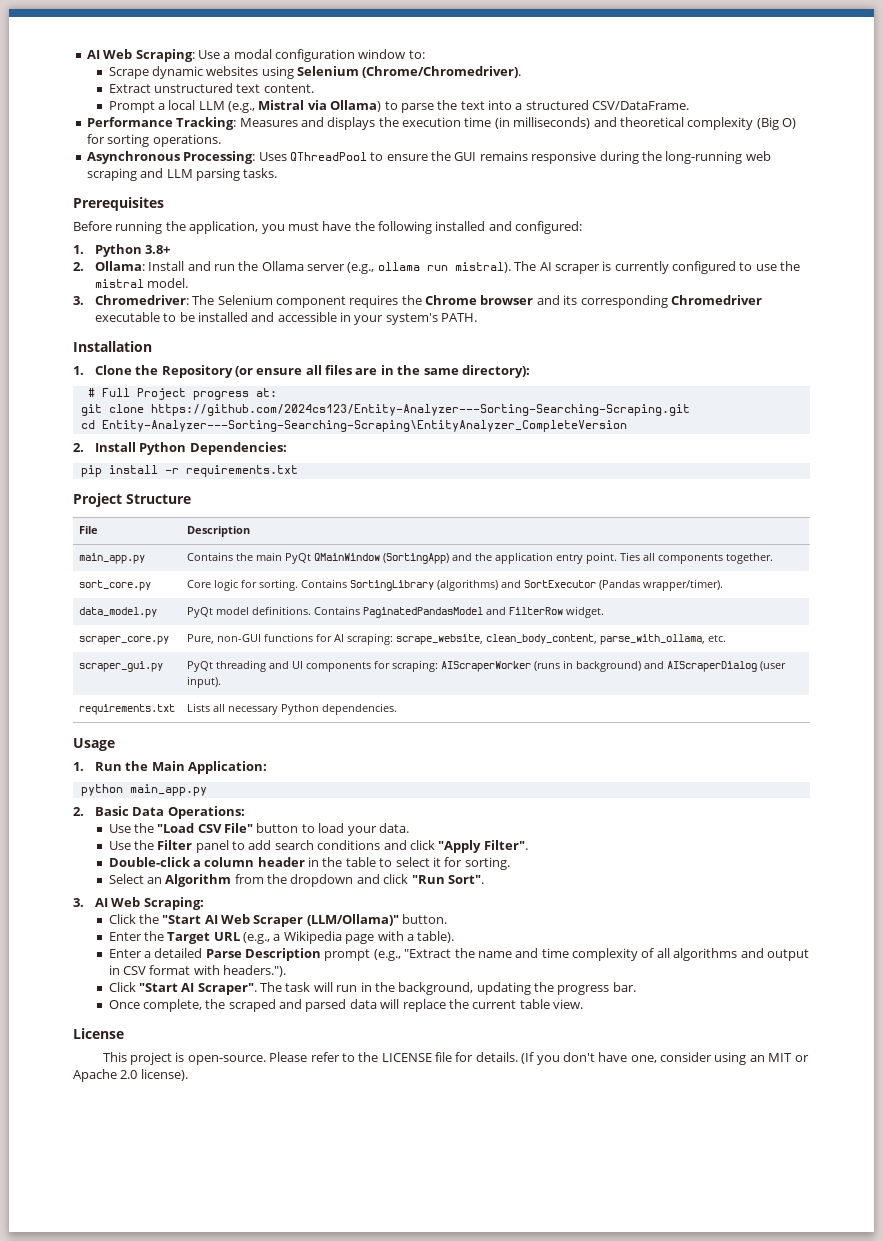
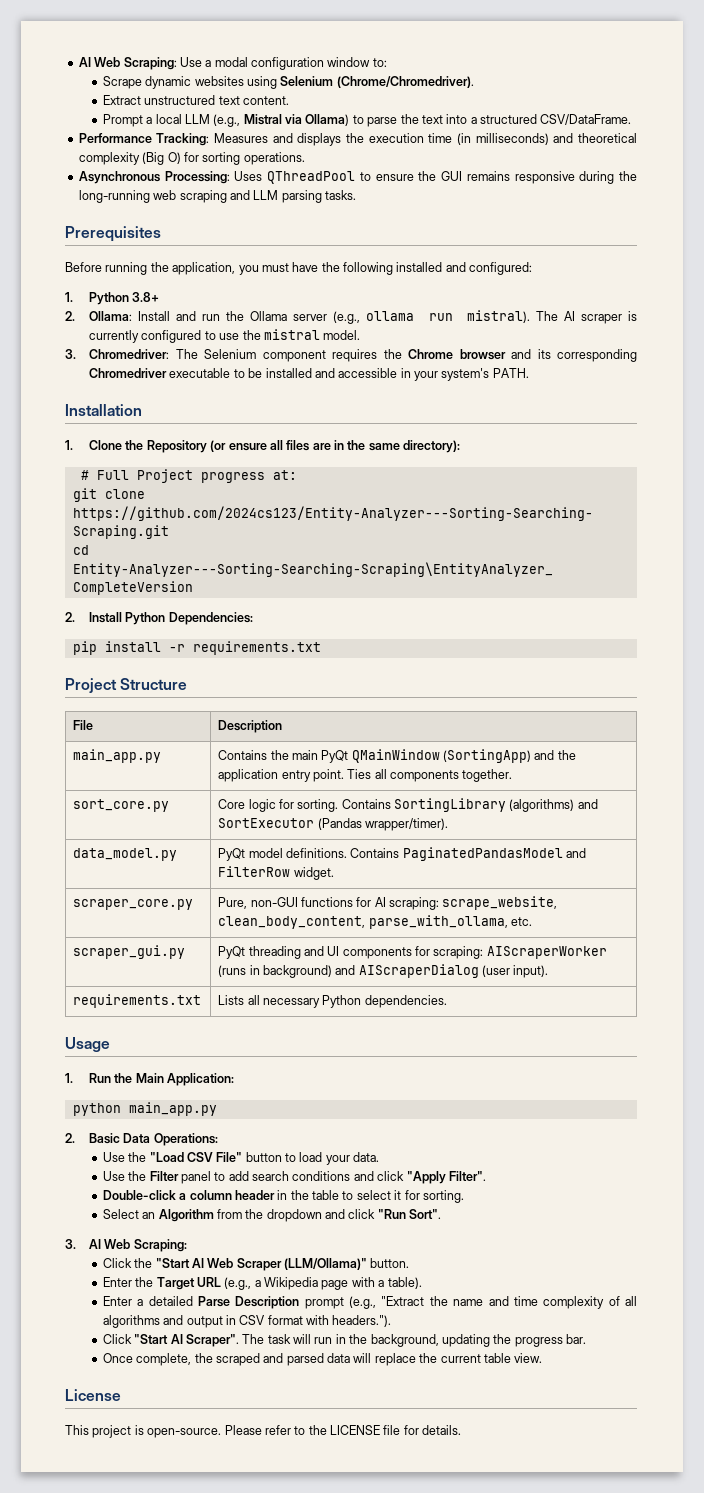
[521,1052,809,1065] [73,1069,188,1082] (If you don't have one, consider using an MIT or Apache 2.0 license). -> (462, 1430) none

